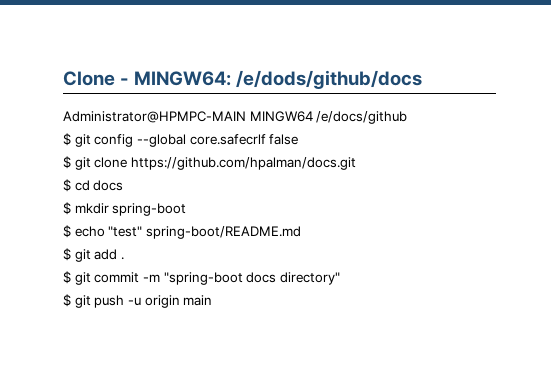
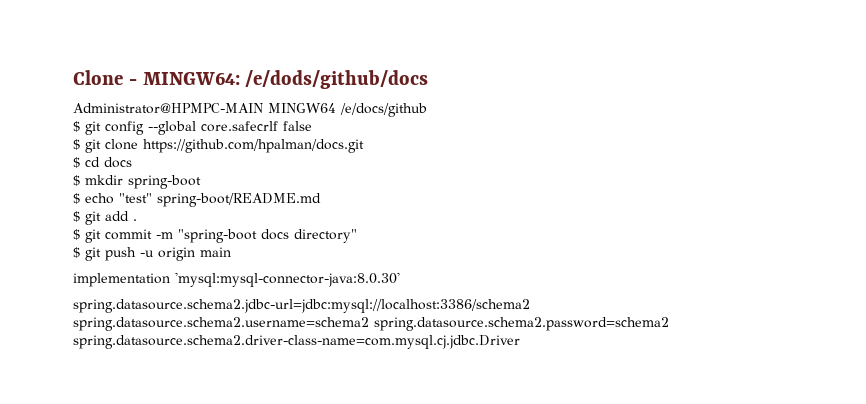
(213, 300) none -> [73,272,400,287] [73,299,530,313] [73,317,669,331] [73,335,520,349] // implementation 'mysql:mysql-connector-java:8.0.30' // spring.datasource.schema2.jdbc-url=jdbc:mysql://localhost:3386/schema2 spring.datasource.schema2.username=schema2 spring.datasource.schema2.password=schema2 spring.datasource.schema2.driver-class-name=com.mysql.cj.jdbc.Driver

